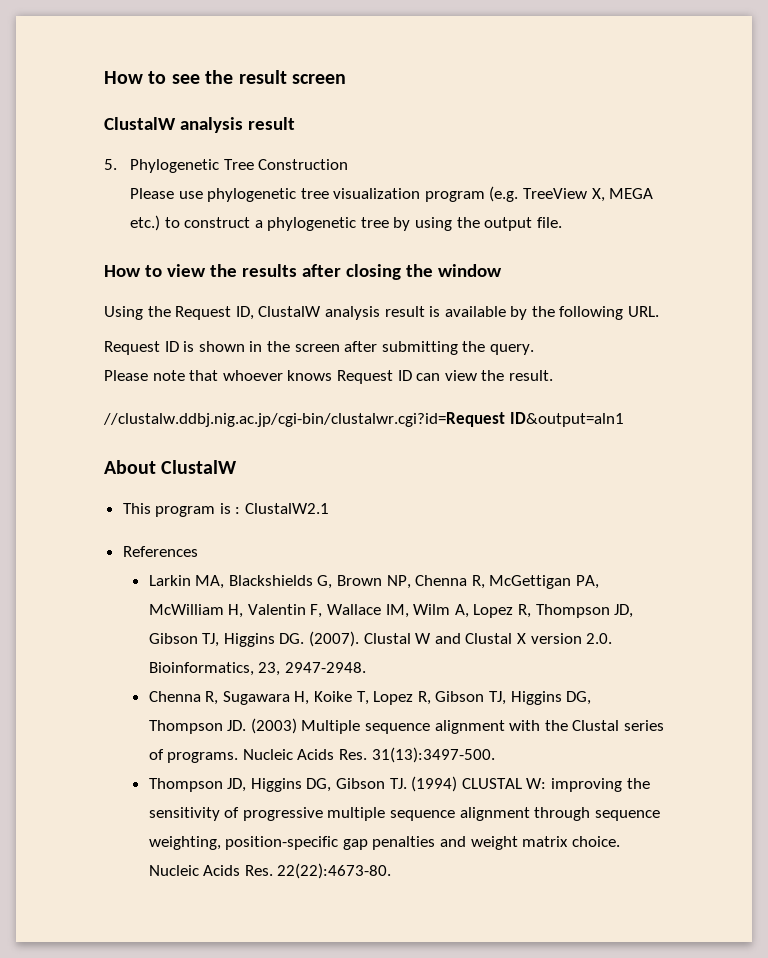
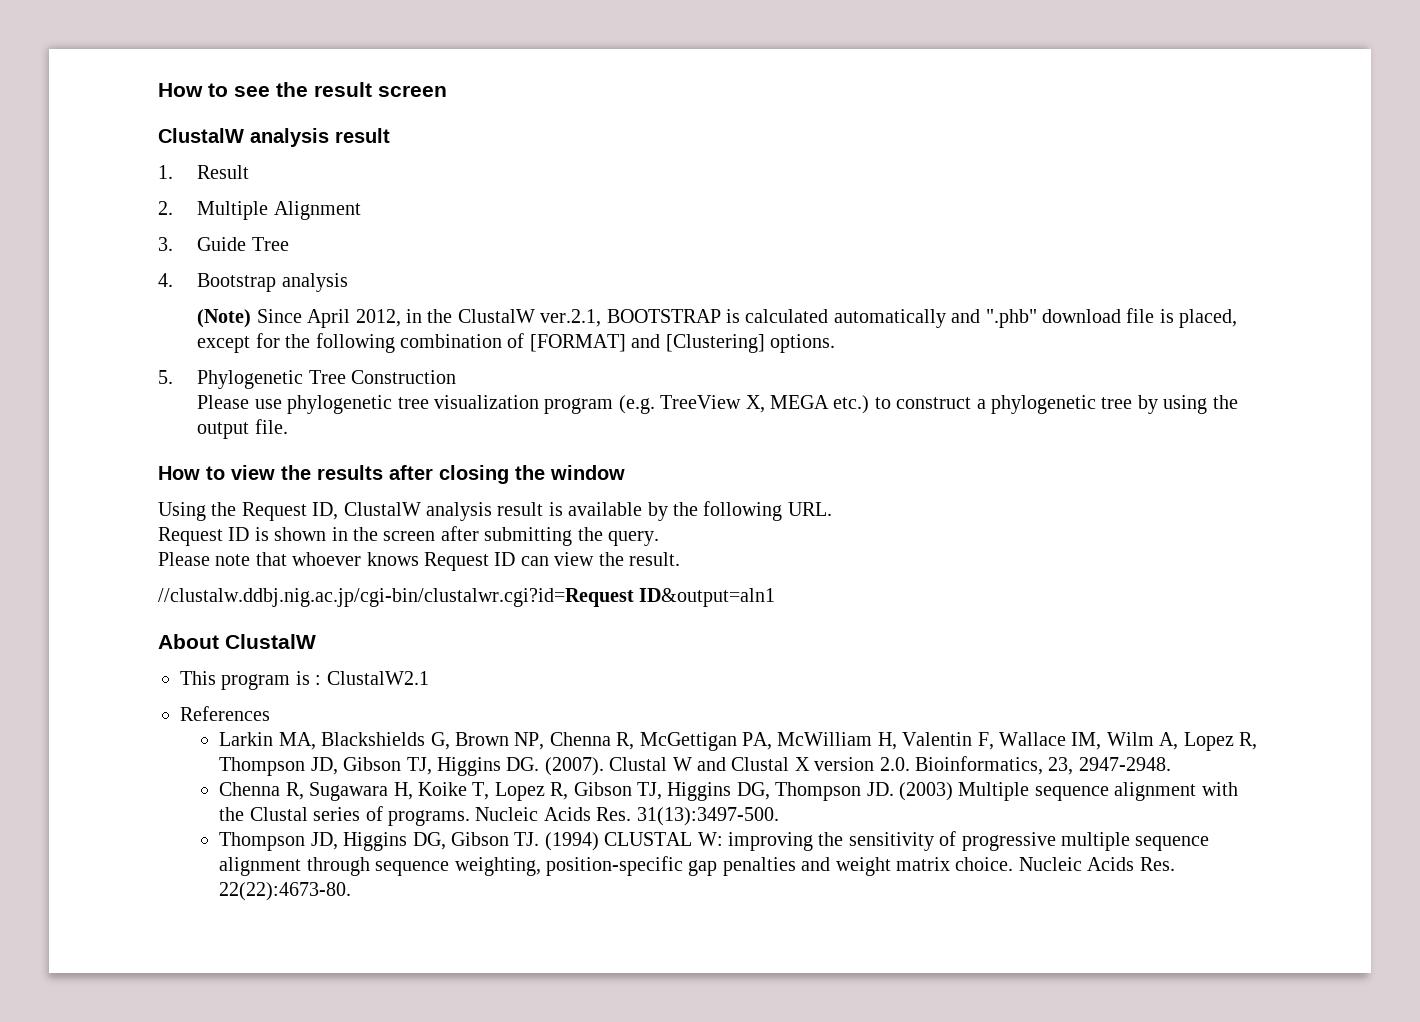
(295, 123) none -> [158,165,250,179] [158,201,361,220] [158,237,289,251] [158,273,348,292] [197,308,1238,328] [197,333,835,353] // 1. Result // 2. Multiple Alignment // 3. Guide Tree // 4. Bootstrap analysis // (Note) Since April 2012, in the ClustalW ver.2.1, BOOTSTRAP is calculated automatically and ".phb" download file is placed, except for the following combination of [FORMAT] and [Clustering] options.

